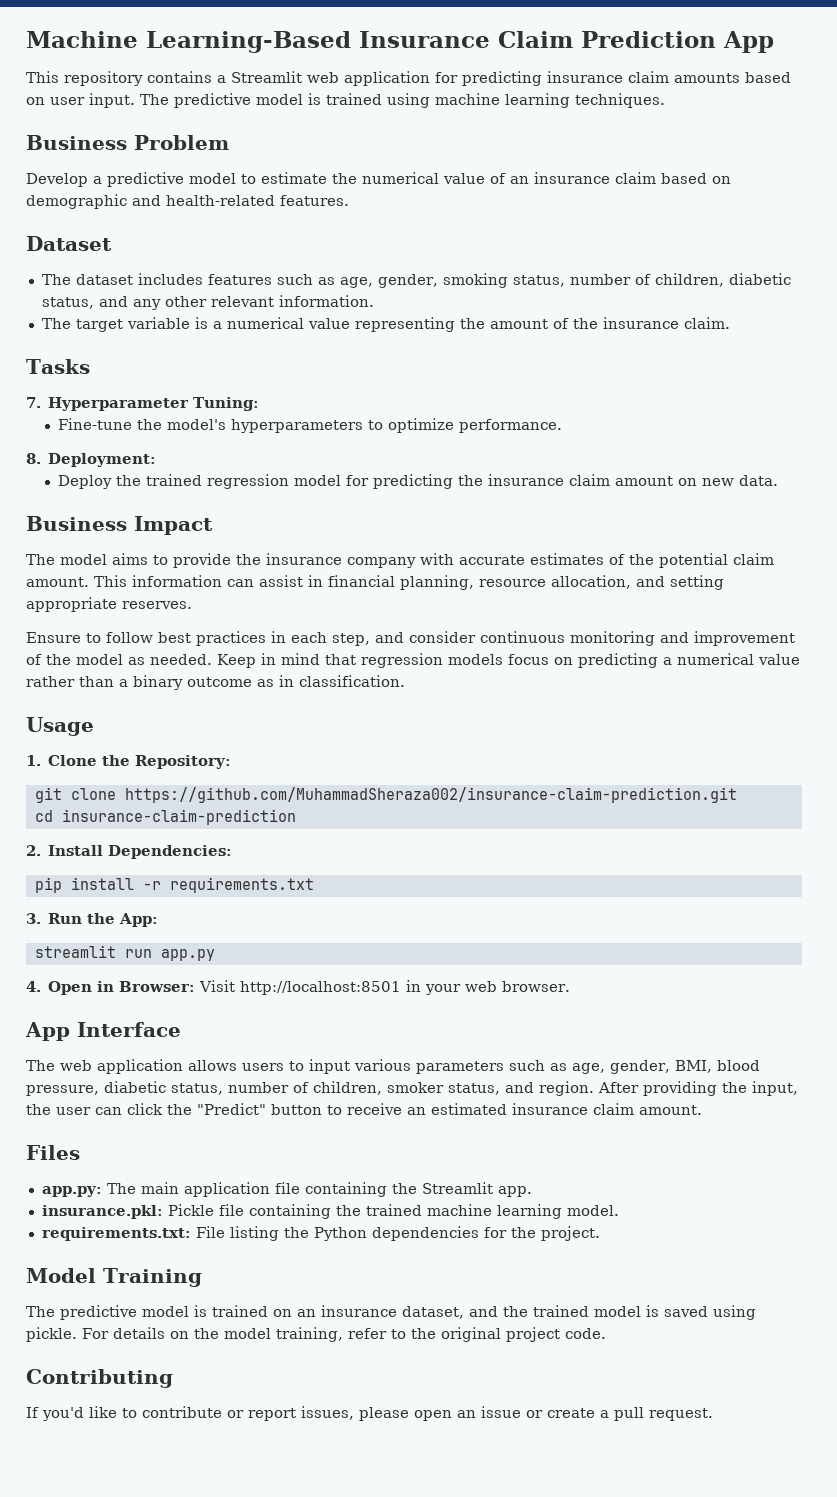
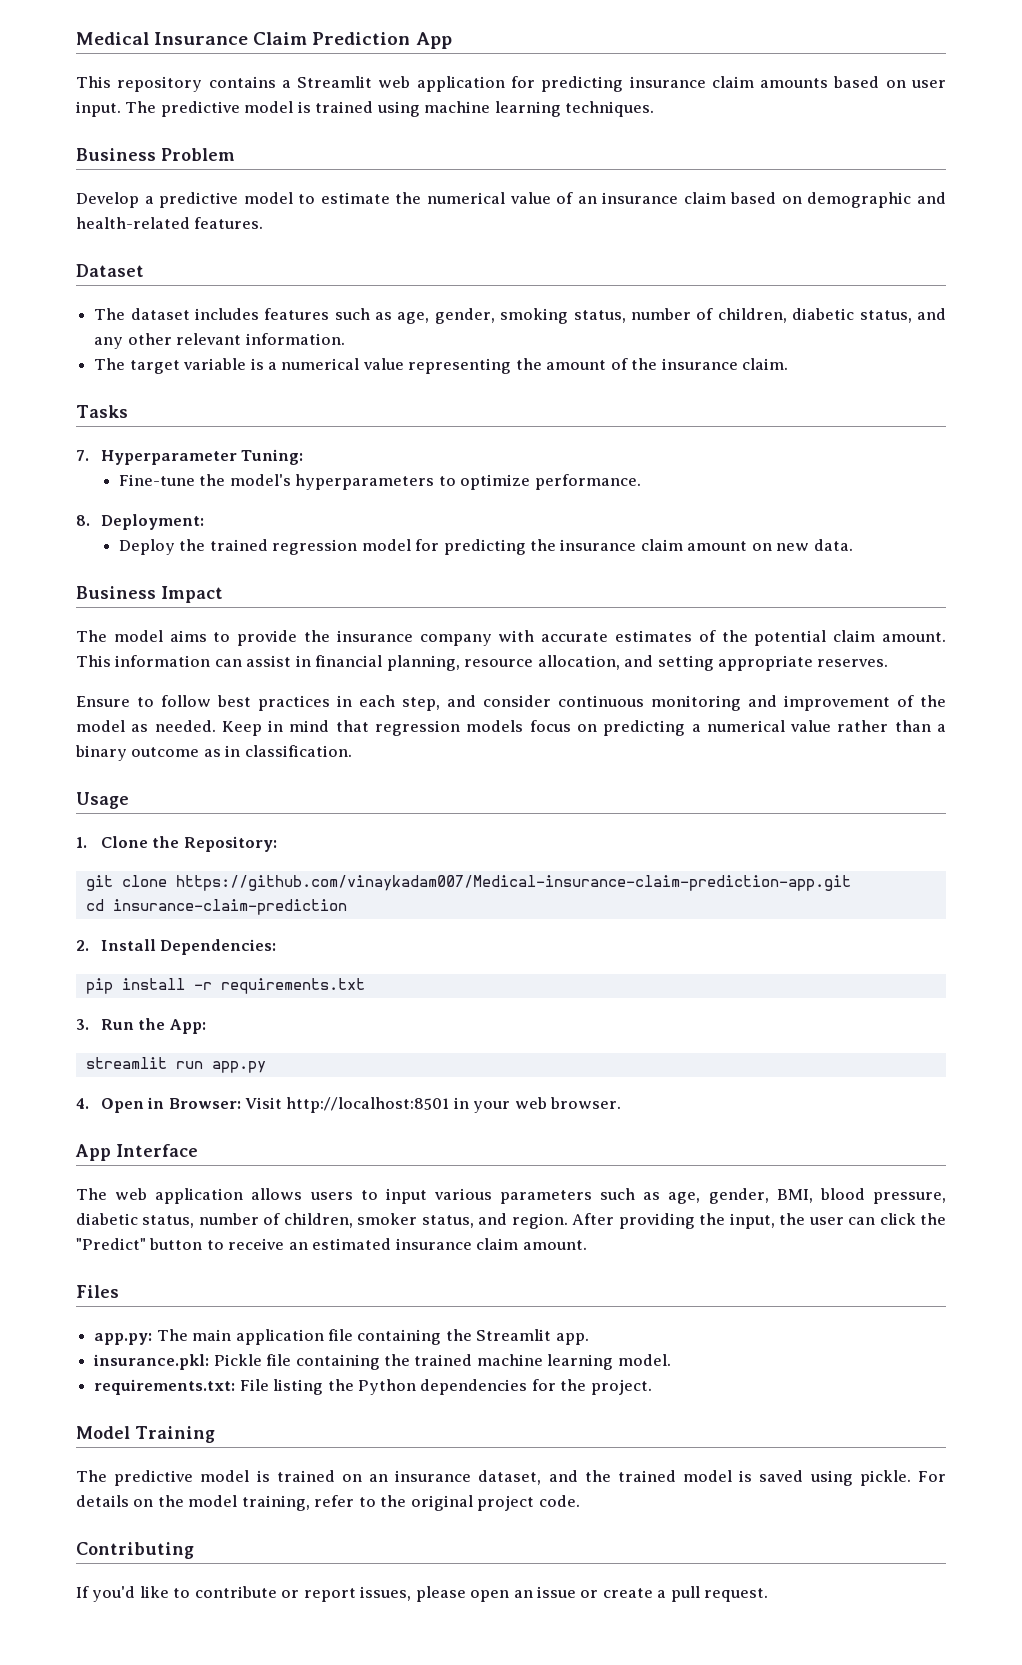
[26,31,351,53] Machine Learning-Based -> [76,32,149,45] Medical
[124,787,737,803] https://github.com/MuhammadSheraza002/insurance-claim-prediction.git -> [175,875,851,891] https://github.com/vinaykadam007/Medical-insurance-claim-prediction-app.git

